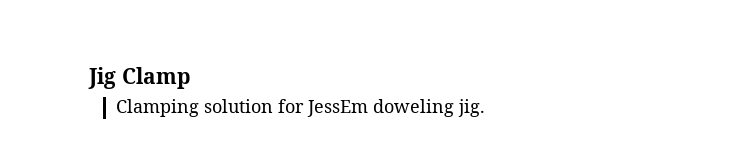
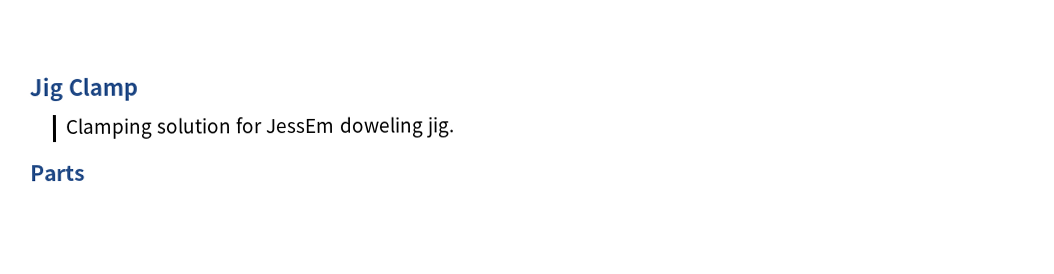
(486, 108) none -> [30,164,85,182] // Parts

